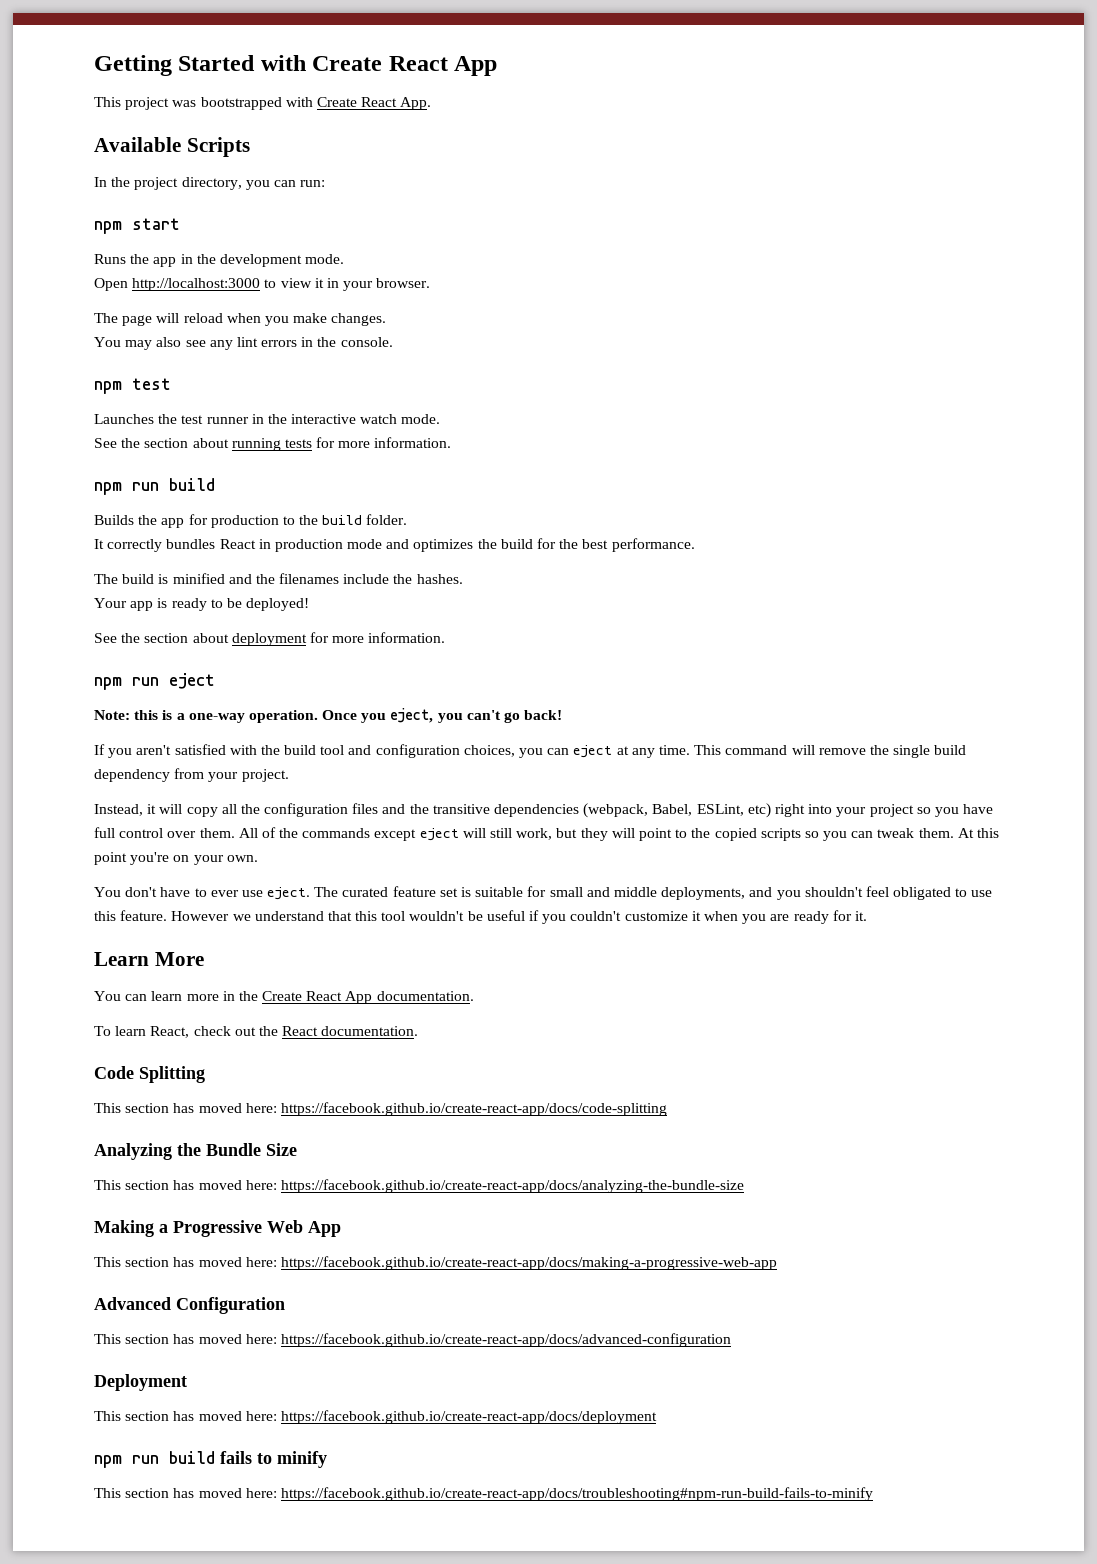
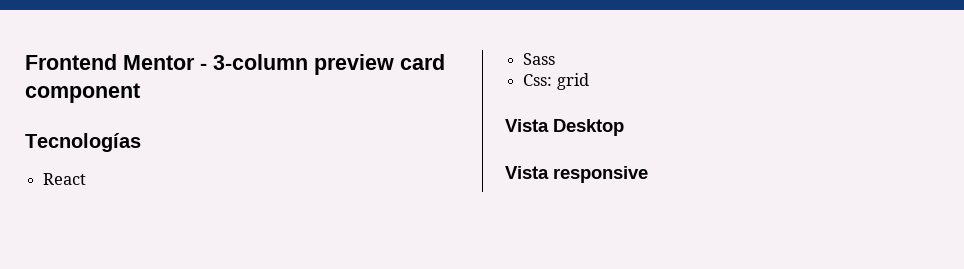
[94,55,498,76] [94,97,432,110] [94,137,250,157] [94,177,326,190] [94,218,180,234] [94,254,345,267] [94,278,431,291] [94,313,387,326] [94,337,393,350] [94,378,171,394] [94,414,441,424] [94,437,452,451] [94,478,215,495] [94,514,408,528] [94,538,695,552] [94,573,463,584] [94,598,310,611] [94,632,446,646] [94,673,215,690] [94,708,563,723] [94,744,967,758] [94,768,289,782] [94,803,994,818] [94,827,999,841] [94,852,258,865] [94,886,993,900] [94,910,867,924] [94,952,204,966] [94,991,474,1004] [94,1026,419,1038] [94,1066,205,1083] [94,1102,667,1116] [94,1143,297,1160] [94,1179,744,1193] [94,1220,341,1237] [94,1256,777,1270] [94,1297,285,1314] [94,1333,731,1347] [94,1374,187,1391] [94,1410,657,1424] [94,1451,327,1468] [94,1487,873,1501] Getting Started with Create React App // This project was bootstrapped with Create React App. // Available Scripts // In the project directory, you can run: // npm start // Runs the app in the development mode. // Open http://localhost:3000 to view it in your browser. // The page will reload when you make changes. // You may also see any lint errors in the console. // npm test // Launches the test runner in the interactive watch mode. // See the section about running tests for more information. // npm run build // Builds the app for production to the build folder. // It correctly bundles React in production mode and optimizes the build for the best performance. // The build is minified and the filenames include the hashes. // Your app is ready to be deployed! // See the section about deployment for more information. // npm run eject // Note: this is a one-way operation. Once you eject, you can't go back! // If you aren't satisfied with the build tool and configuration choices, you can eject at any time. This command will remove the single build dependency from your project. // Instead, it will copy all the configuration files and the transitive dependencies (webpack, Babel, ESLint, etc) right into your project so you have full control over them. All of the commands except eject will still work, but they will point to the copied scripts so you can tweak them. At this point you're on your own. // You don't have to ever use eject. The curated feature set is suitable for small and middle deployments, and you shouldn't feel obligated to use this feature. However we understand that this tool wouldn't be useful if you couldn't customize it when you are ready for it. // Learn More // You can learn more in the Create React App documentation. // To learn React, check out the React documentation. // Code Splitting // This section has moved here: https://facebook.github.io/create-react-app/docs/code-splitting // Analyzing the Bundle Size // This section has moved here: https://facebook.github.io/create-react-app/docs/analyzing-the-bundle-size // Making a Progressive Web App // This section has moved here: https://facebook.github.io/create-react-app/docs/making-a-progressive-web-app // Advanced Configuration // This section has moved here: https://facebook.github.io/create-react-app/docs/advanced-configuration // Deployment // This section has moved here: https://facebook.github.io/create-react-app/docs/deployment // npm run build fails to minify // This section has moved here: https://facebook.github.io/create-react-app/docs/troubleshooting#npm-run-build-fails-to-minify -> [25,54,445,75] [25,83,140,103] [25,133,141,152] [43,173,87,185] [523,53,556,65] [523,73,589,90] [505,119,624,136] [505,166,648,183] Frontend Mentor - 3-column preview card component // Tecnologías // React // Sass // Css: grid // Vista Desktop // Vista responsive

